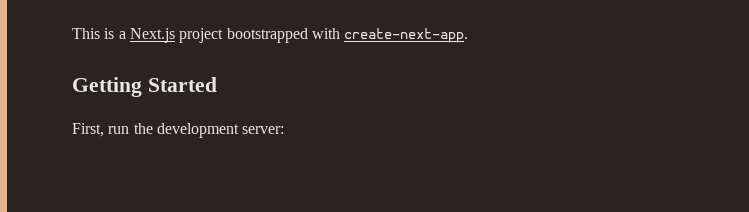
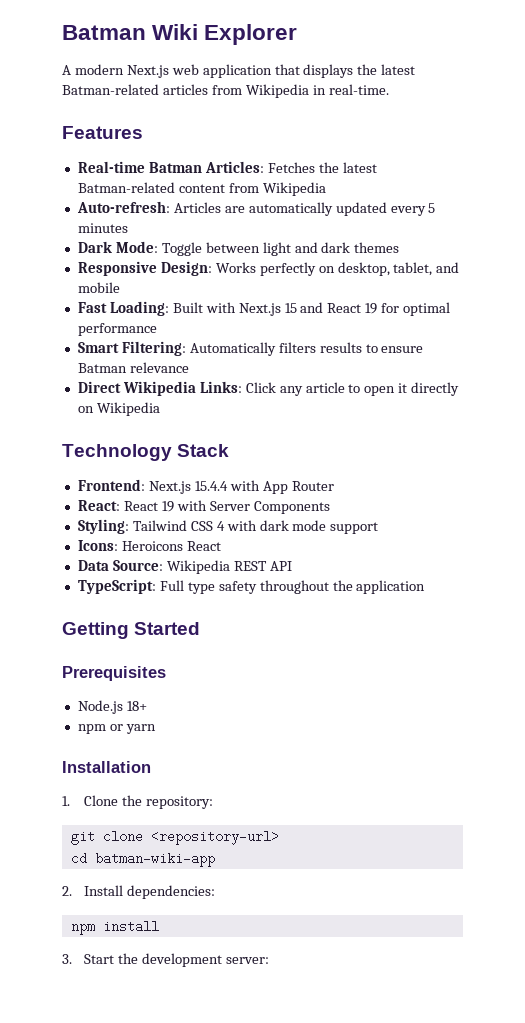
[72,28,469,43] [72,77,217,97] [72,123,130,137] This is a Next.js project bootstrapped with create-next-app. // Getting Started // First, run -> [62,24,298,45] [62,64,416,78] [62,84,389,98] [62,126,143,139] [77,161,377,173] [77,182,326,196] [76,201,436,216] [77,223,128,233] [77,241,400,256] [77,261,460,276] [77,282,120,293] [77,301,451,316] [77,323,157,336] [77,341,424,356] [77,362,189,373] [77,381,460,396] [77,402,160,416] [62,444,230,461] [77,479,334,494] [77,500,330,514] [77,519,379,534] [77,540,221,551] [77,560,292,574] [77,579,426,594] [62,622,201,639] [62,666,166,681] [77,700,147,714] [77,724,156,734] [62,761,151,773] [62,795,214,809] [70,830,279,845] [70,852,215,867] [62,885,216,899] [70,920,159,935] [62,954,115,964] Batman Wiki Explorer // A modern Next.js web application that displays the latest Batman-related articles from Wikipedia in real-time. // Features // Real-time Batman Articles: Fetches the latest Batman-related content from Wikipedia // Auto-refresh: Articles are automatically updated every 5 minutes // Dark Mode: Toggle between light and dark themes // Responsive Design: Works perfectly on desktop, tablet, and mobile // Fast Loading: Built with Next.js 15 and React 19 for optimal performance // Smart Filtering: Automatically filters results to ensure Batman relevance // Direct Wikipedia Links: Click any article to open it directly on Wikipedia // Technology Stack // Frontend: Next.js 15.4.4 with App Router // React: React 19 with Server Components // Styling: Tailwind CSS 4 with dark mode support // Icons: Heroicons React // Data Source: Wikipedia REST API // TypeScript: Full type safety throughout the application // Getting Started // Prerequisites // Node.js 18+ // npm or yarn // Installation // 1. Clone the repository: // git clone <repository-url> // cd batman-wiki-app // 2. Install dependencies: // npm install // 3. Start

